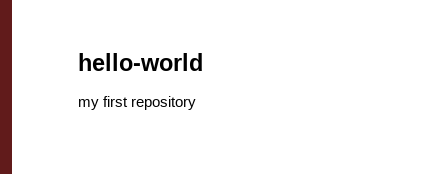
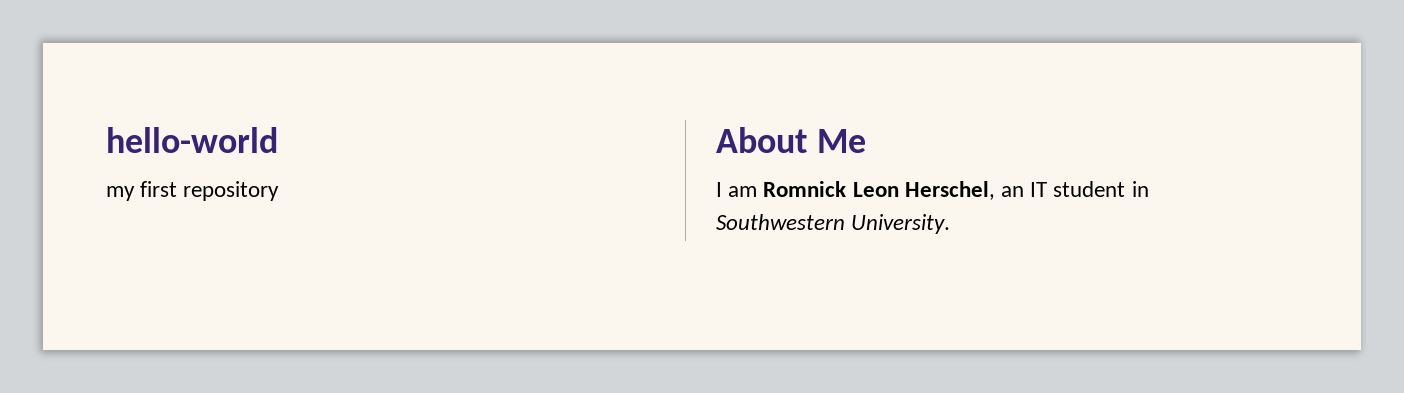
(197, 103) none -> [716,127,866,153] [716,181,1149,200] [716,214,951,234] // About Me // I am Romnick Leon Herschel, an IT student in Southwestern University.

